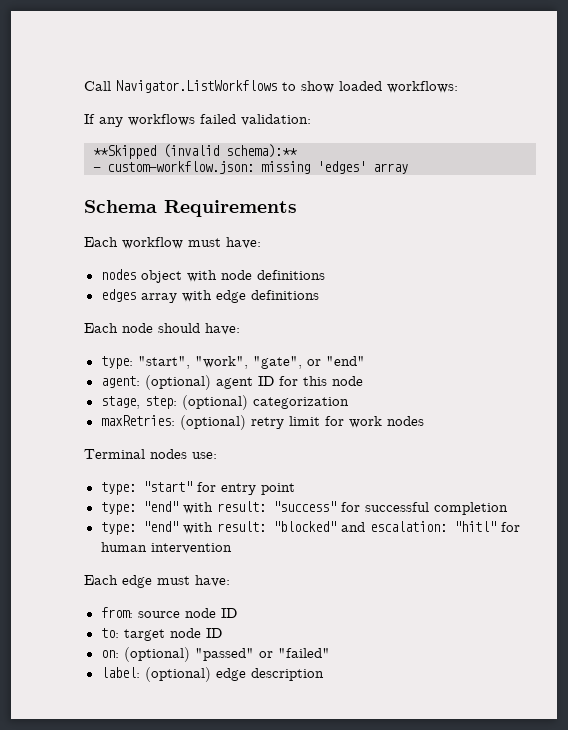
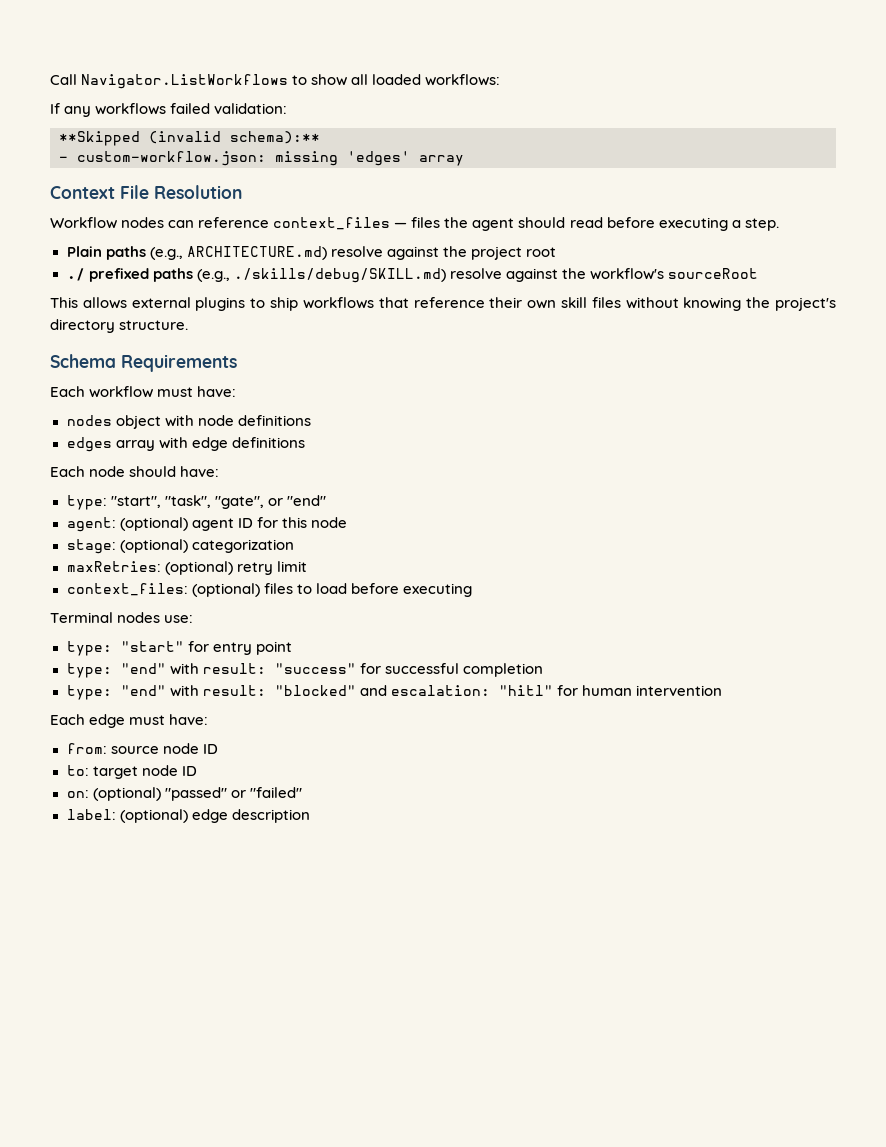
(334, 87) none -> [351,74,369,85] all
(408, 168) none -> [50,185,242,199] [50,217,779,231] [66,246,556,260] [66,268,758,283] [50,297,836,311] [50,319,189,333] // Context File Resolution // Workflow nodes can reference context_files — files the agent should read before executing a step. // Plain paths (e.g., ARCHITECTURE.md) resolve against the project root // ./ prefixed paths (e.g., ./skills/debug/SKILL.md) resolve against the workflow's sourceRoot // This allows external plugins to ship workflows that reference their own skill files without knowing the project's directory structure.
[194,356,248,369] "work", -> [164,495,211,508] "task",
[100,396,177,409] stage, step: -> [66,539,116,554] stage:
[324,416,424,428] for work nodes -> [66,583,472,597] // context_files: (optional) files to load before executing

